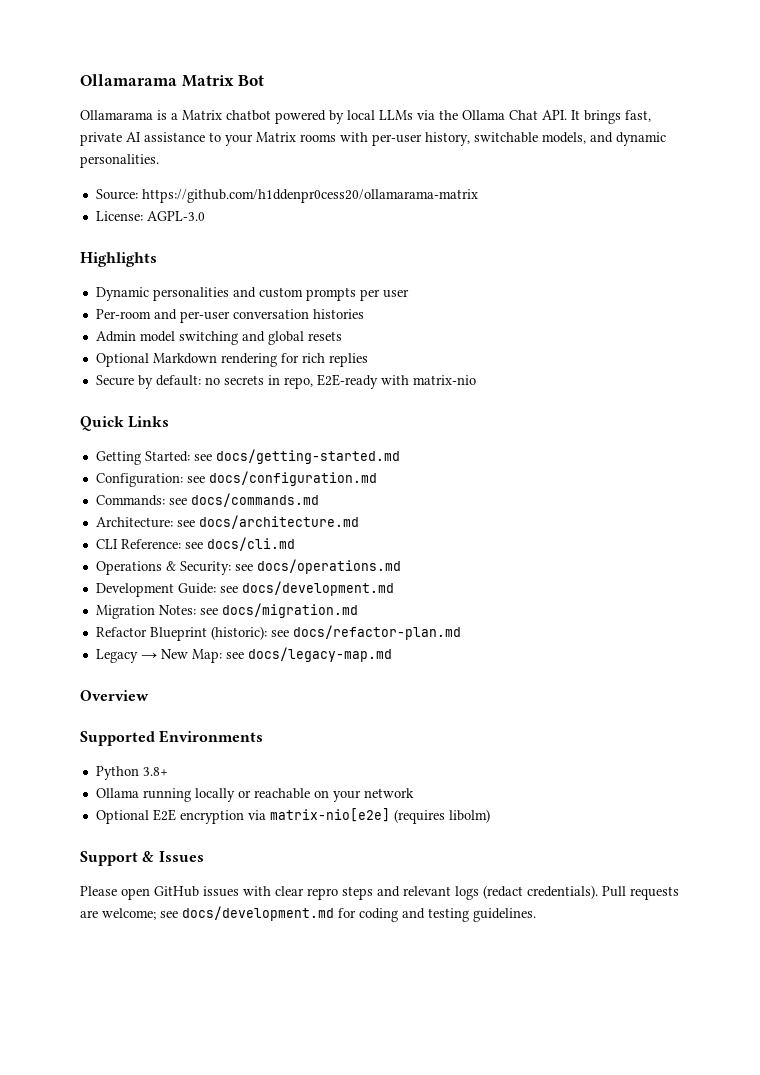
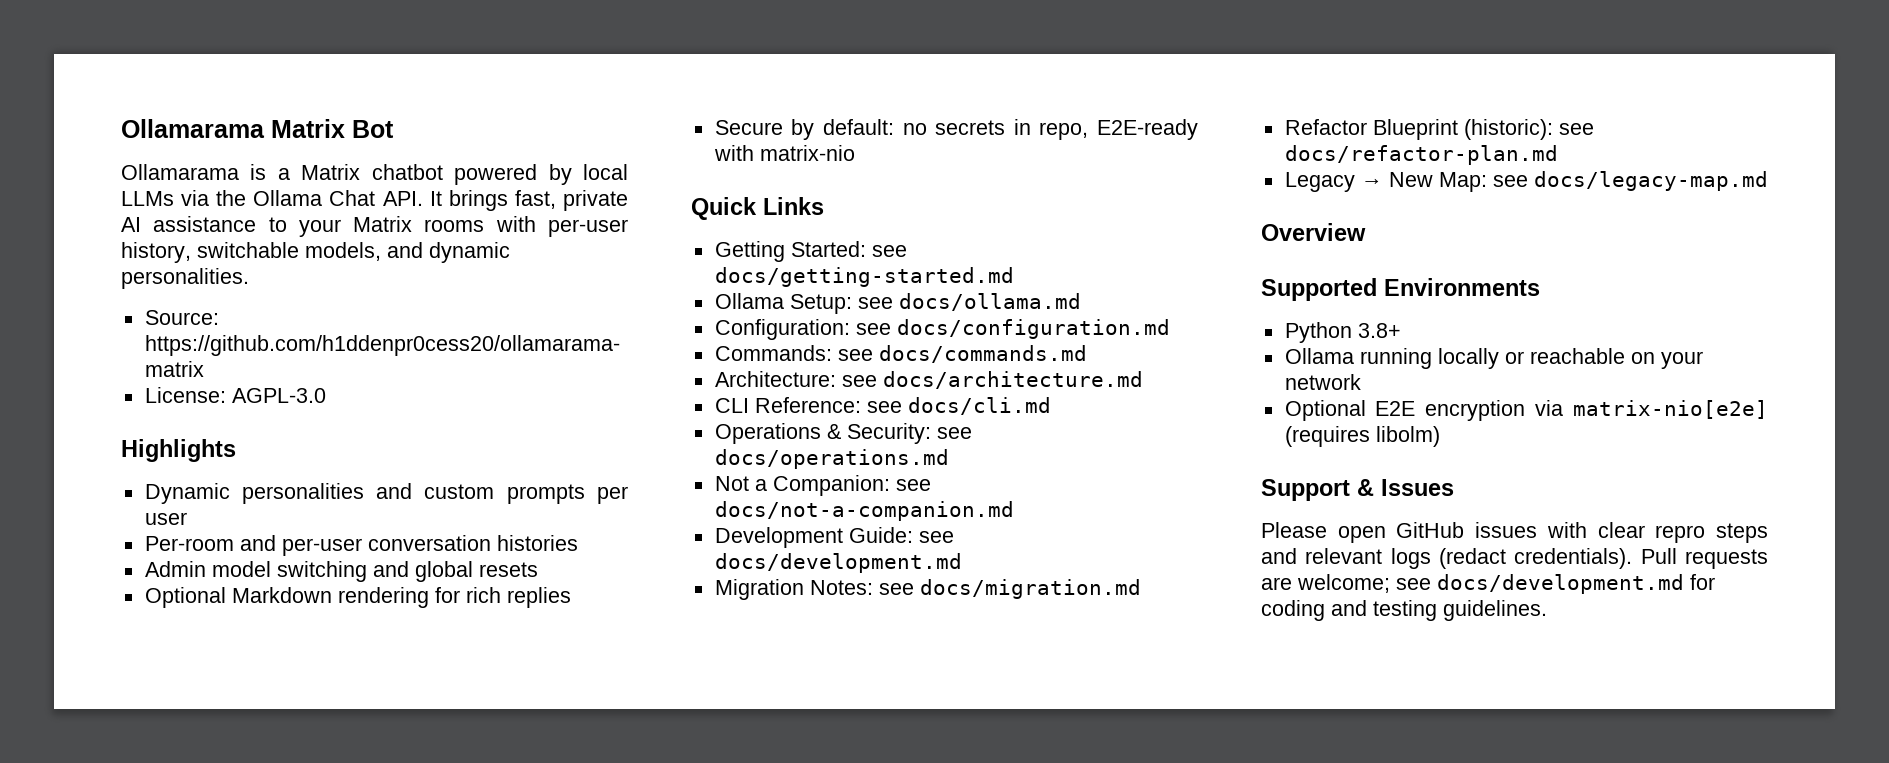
(400, 456) none -> [714,293,1081,314] // Ollama Setup: see docs/ollama.md
(401, 566) none -> [714,475,931,496] [714,501,1014,521] // Not a Companion: see docs/not-a-companion.md

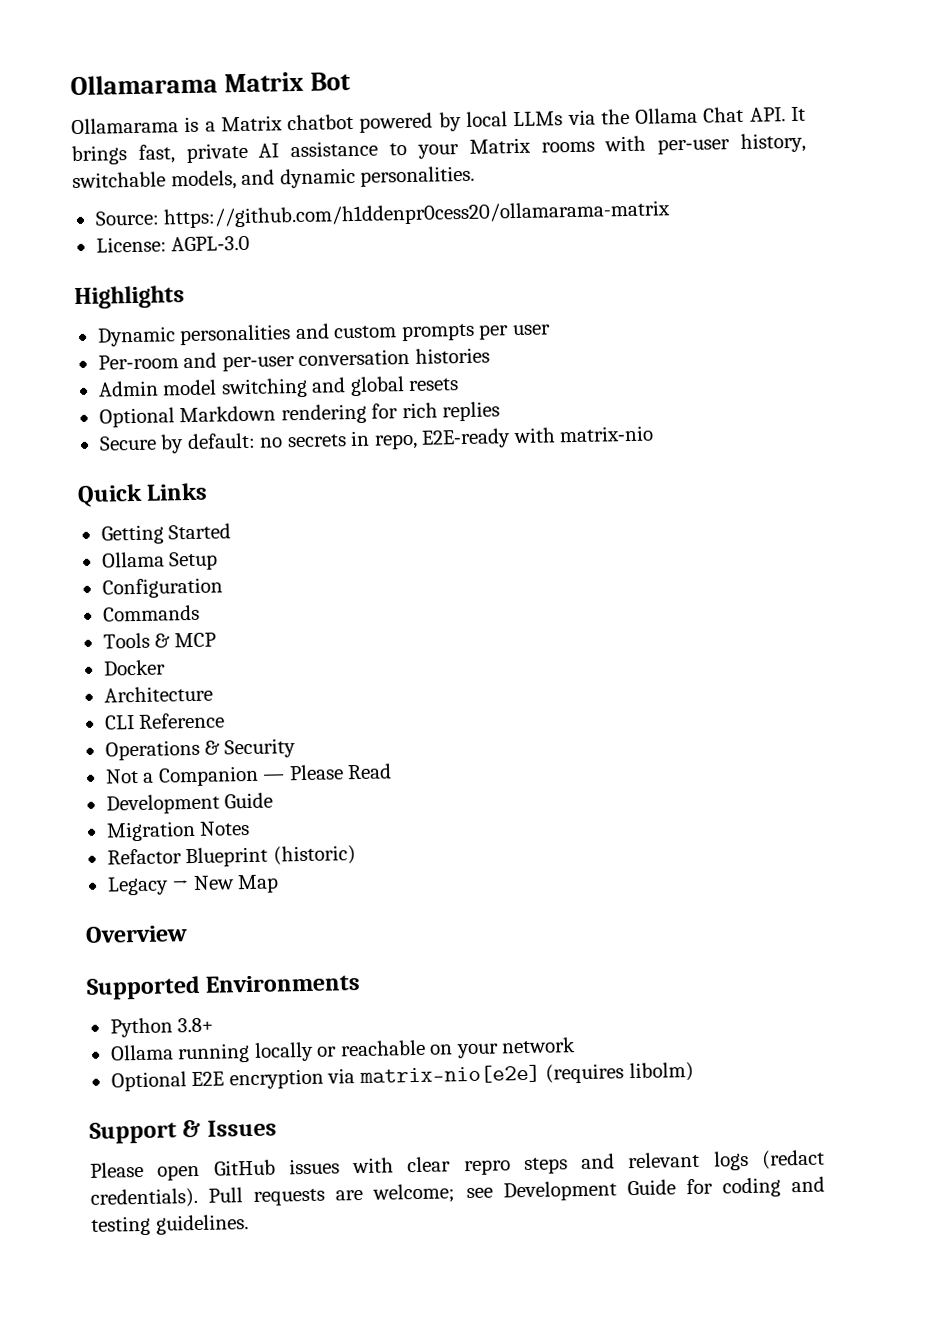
[790,241,907,257] [714,267,1014,287] [714,293,1081,314] [714,319,1170,340] [714,345,1087,363] [714,371,1143,389] [714,397,1051,415] Started: see docs/getting-started.md // Ollama Setup: see docs/ollama.md // Configuration: see docs/configuration.md // Commands: see docs/commands.md // Architecture: see docs/architecture.md // CLI Reference: see docs/cli.md -> [168,523,232,540] [101,551,219,571] [101,577,223,599] [101,604,200,622] [102,632,216,649] [102,659,166,676] [103,685,213,703] [103,712,226,730] Started // Ollama Setup // Configuration // Commands // Tools & MCP // Docker // Architecture // CLI Reference
[846,423,972,444] [714,449,949,469] Security: see docs/operations.md -> [223,738,296,759] Security
[772,475,931,496] [714,501,1014,521] [714,527,954,548] [714,553,962,573] [714,579,1141,600] Companion: see docs/not-a-companion.md // Development Guide: see docs/development.md // Migration Notes: see docs/migration.md -> [157,763,393,787] [105,792,274,815] [105,820,251,842] Companion — Please Read // Development Guide // Migration Notes
[1463,119,1594,140] [1284,145,1558,165] (historic): see docs/refactor-plan.md -> [272,845,356,866] (historic)
[1438,171,1768,192] Map: see docs/legacy-map.md -> [237,874,280,894] Map
[1437,574,1684,594] docs/development.md -> [502,1179,676,1202] Development Guide

